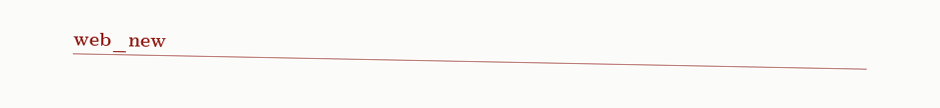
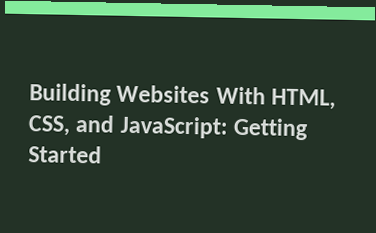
[72,32,167,54] web_new -> [29,83,337,110] [28,114,309,141] [28,145,102,164] Building Websites With HTML, CSS, and JavaScript: Getting Started

